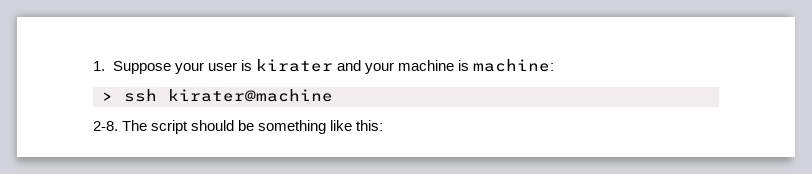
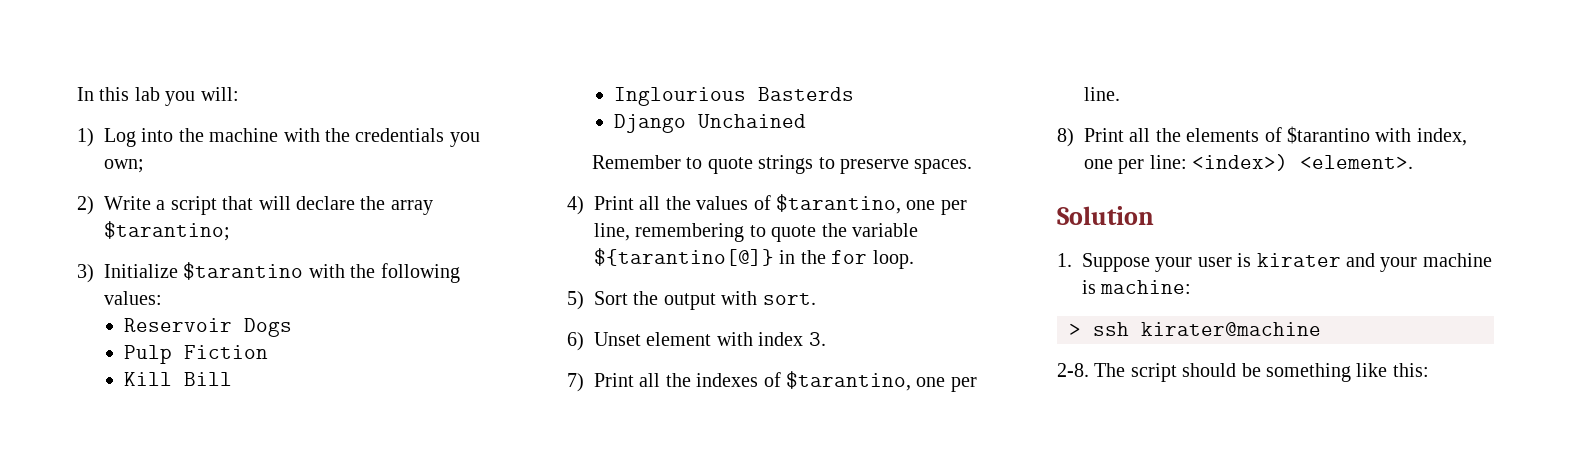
(93, 66) none -> [77,87,239,106] [77,128,480,147] [104,159,144,173] [77,196,433,215] [104,221,230,241] [77,262,460,283] [104,291,162,305] [124,318,293,337] [124,345,269,364] [124,372,233,386] [614,87,855,106] [614,114,807,133] [592,155,973,174] [567,194,967,215] [594,223,918,242] [594,248,914,269] [567,291,816,310] [567,332,826,351] [567,371,977,392] [1084,87,1120,101] [1057,126,1467,147] [1084,154,1414,174] [1057,206,1154,225] In this lab you will: // 1) Log into the machine with the credentials you own; // 2) Write a script that will declare the array $tarantino; // 3) Initialize $tarantino with the following values: // Reservoir Dogs // Pulp Fiction // Kill Bill // Inglourious Basterds // Django Unchained // Remember to quote strings to preserve spaces. // 4) Print all the values of $tarantino, one per line, remembering to quote the variable ${tarantino[@]} in the for loop. // 5) Sort the output with sort. // 6) Unset element with index 3. // 7) Print all the indexes of $tarantino, one per line. // 8) Print all the elements of $tarantino with index, one per line: <index>) <element>. // Solution //

